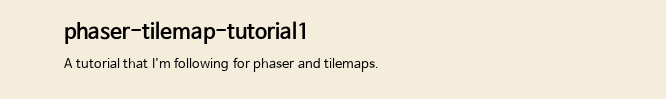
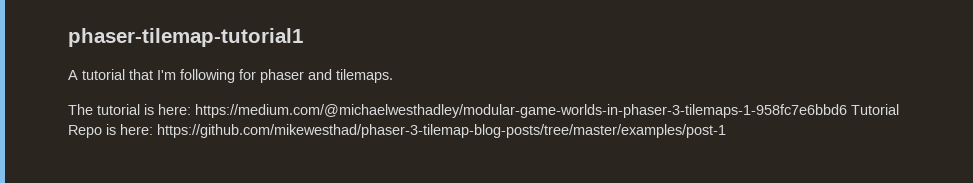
(380, 65) none -> [68,104,899,118] [68,124,726,138] // The tutorial is here: https://medium.com/@michaelwesthadley/modular-game-worlds-in-phaser-3-tilemaps-1-958fc7e6bbd6 Tutorial Repo is here: https://github.com/mikewesthad/phaser-3-tilemap-blog-posts/tree/master/examples/post-1

